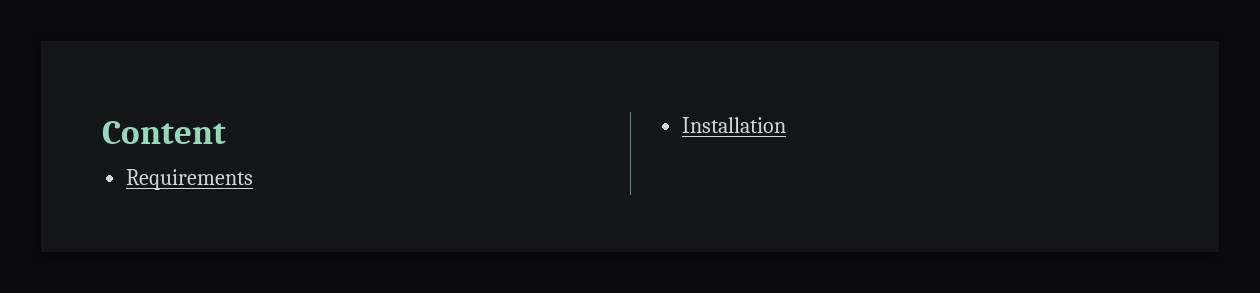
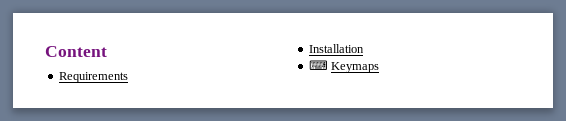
(787, 125) none -> [308,60,380,73] // ⌨ Keymaps

